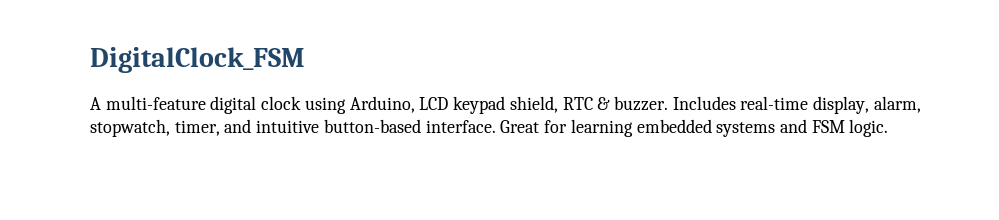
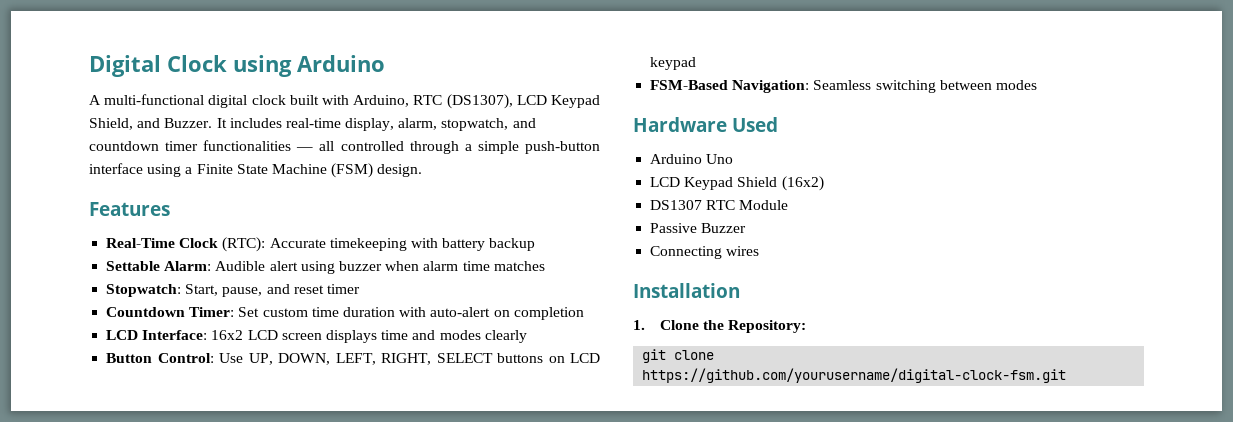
[90,47,305,73] DigitalClock_FSM -> [89,55,385,77] Digital Clock using Arduino
[105,96,206,110] multi-feature -> [104,94,205,105] multi-functional
[304,96,921,114] [90,119,889,137] using Arduino, LCD keypad shield, RTC & buzzer. Includes real-time display, alarm, stopwatch, timer, and intuitive button-based interface. Great for learning embedded systems and FSM logic. -> [289,94,600,109] [89,118,536,131] [89,140,600,154] [89,163,423,178] [89,202,170,216] [106,237,536,252] [106,261,545,274] [106,284,360,297] [106,307,584,320] [106,330,527,343] [106,353,600,365] [650,57,697,70] [650,80,1037,93] [633,117,779,132] [650,154,734,164] [650,176,824,191] [650,200,789,210] [650,223,747,233] [650,246,760,259] [633,283,740,298] [633,320,806,333] [642,349,715,363] [642,368,1067,383] built with Arduino, RTC (DS1307), LCD Keypad Shield, and Buzzer. It includes real-time display, alarm, stopwatch, and countdown timer functionalities — all controlled through a simple push-button interface using a Finite State Machine (FSM) design. // Features // Real-Time Clock (RTC): Accurate timekeeping with battery backup // Settable Alarm: Audible alert using buzzer when alarm time matches // Stopwatch: Start, pause, and reset timer // Countdown Timer: Set custom time duration with auto-alert on completion // LCD Interface: 16x2 LCD screen displays time and modes clearly // Button Control: Use UP, DOWN, LEFT, RIGHT, SELECT buttons on LCD keypad // FSM-Based Navigation: Seamless switching between modes // Hardware Used // Arduino Uno // LCD Keypad Shield (16x2) // DS1307 RTC Module // Passive Buzzer // Connecting wires // Installation // 1. Clone the Repository: // git clone https://github.com/yourusername/digital-clock-fsm.git

